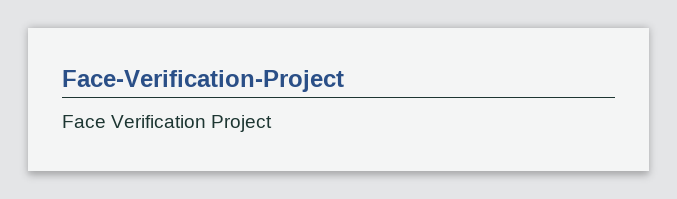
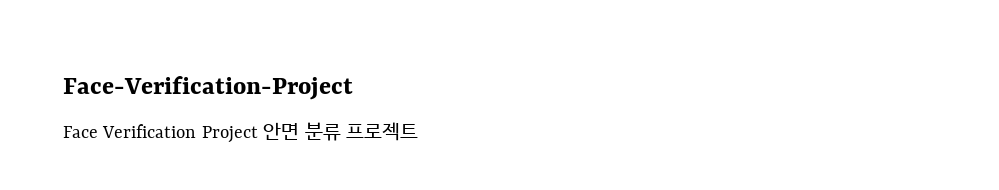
(273, 123) none -> [263,122,418,141] 안면 분류 프로젝트

